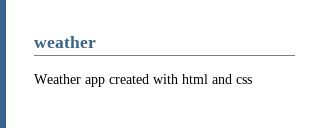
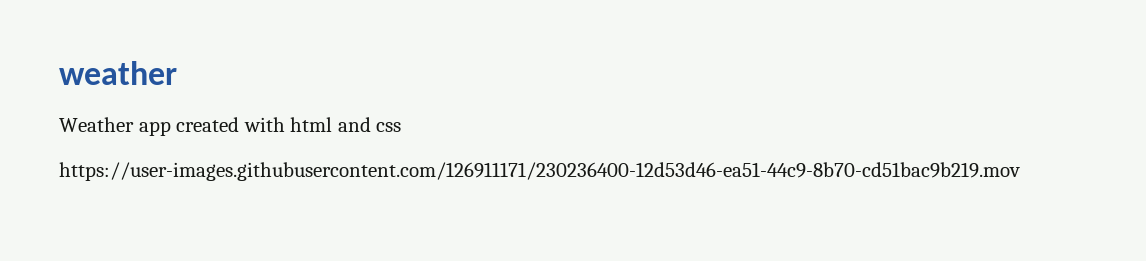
(252, 80) none -> [59,162,1020,181] // https://user-images.githubusercontent.com/126911171/230236400-12d53d46-ea51-44c9-8b70-cd51bac9b219.mov

